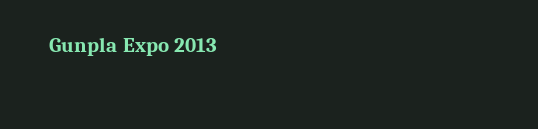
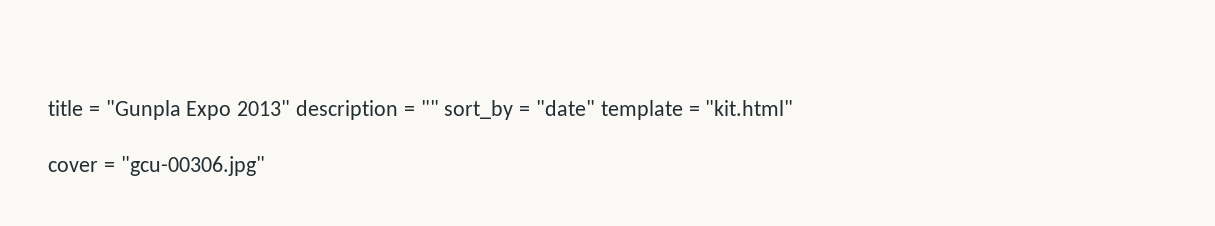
[49,37,218,56] Gunpla Expo 2013 -> [48,100,794,120] [48,156,265,176] title = "Gunpla Expo 2013" description = "" sort_by = "date" template = "kit.html" // cover = "gcu-00306.jpg"

